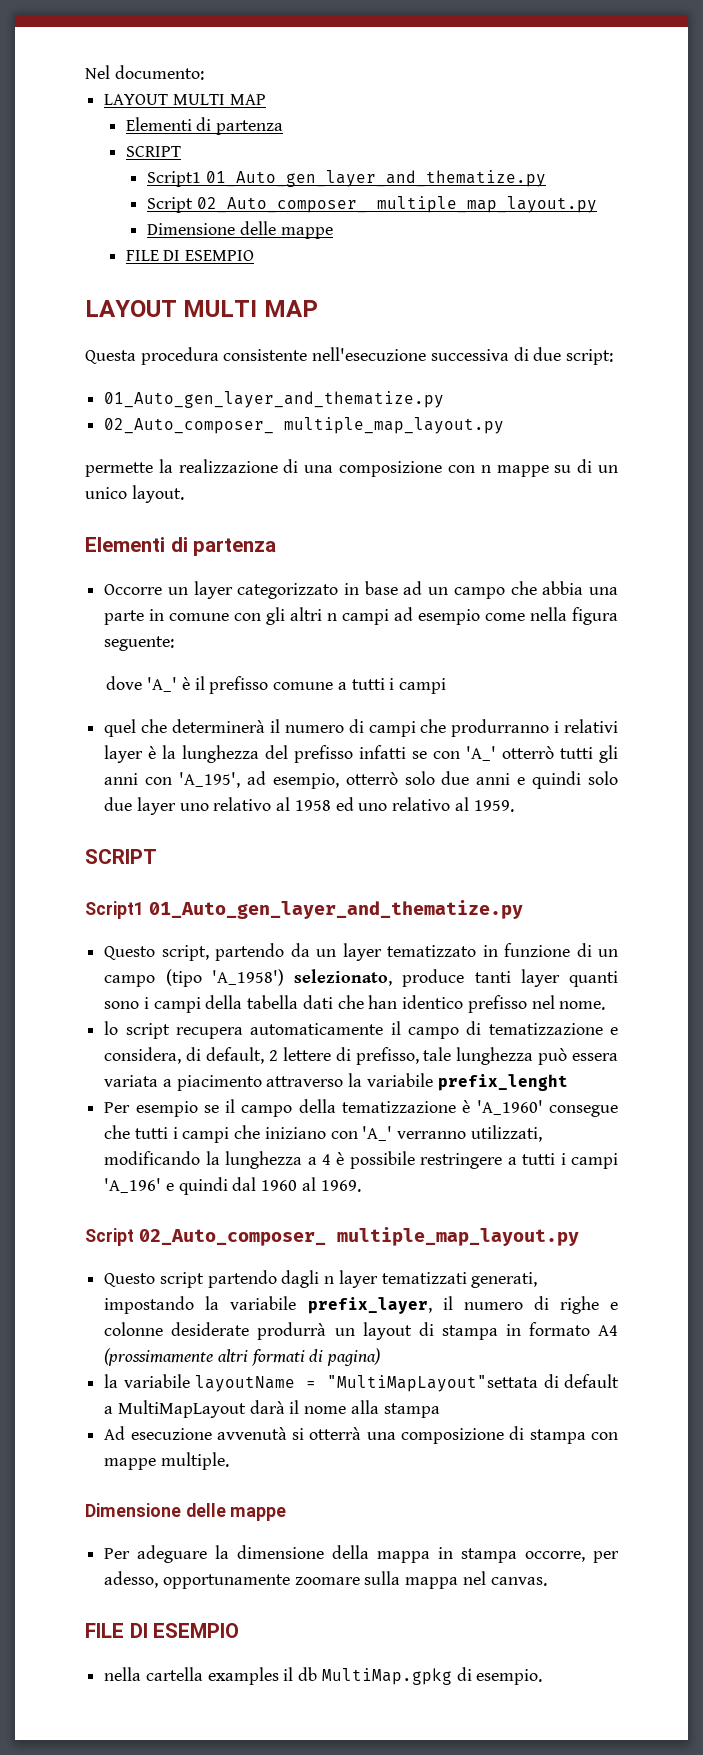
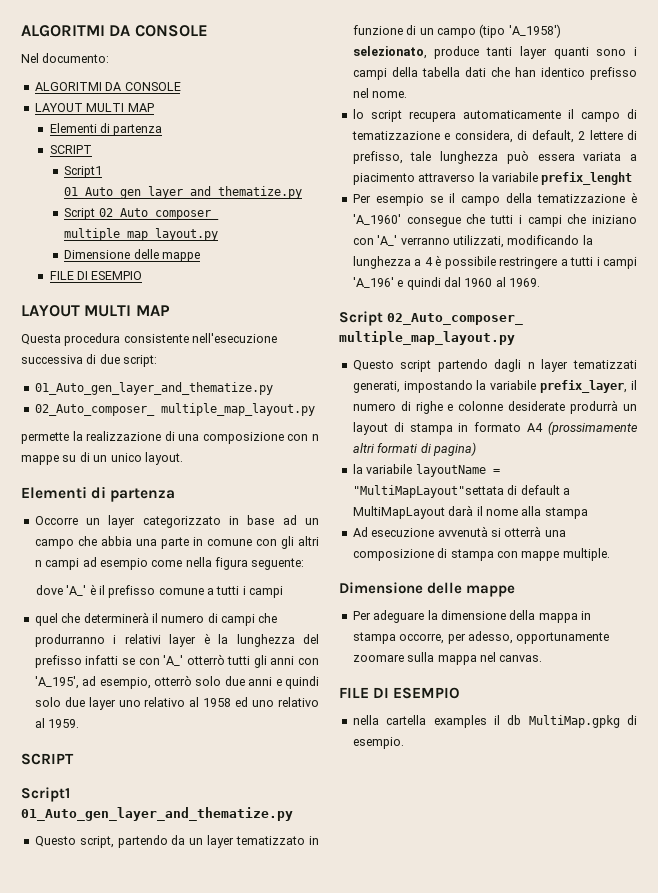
(85, 72) none -> [21,25,208,37] ALGORITMI DA CONSOLE //
(204, 72) none -> [34,82,181,91] // ALGORITMI DA CONSOLE

